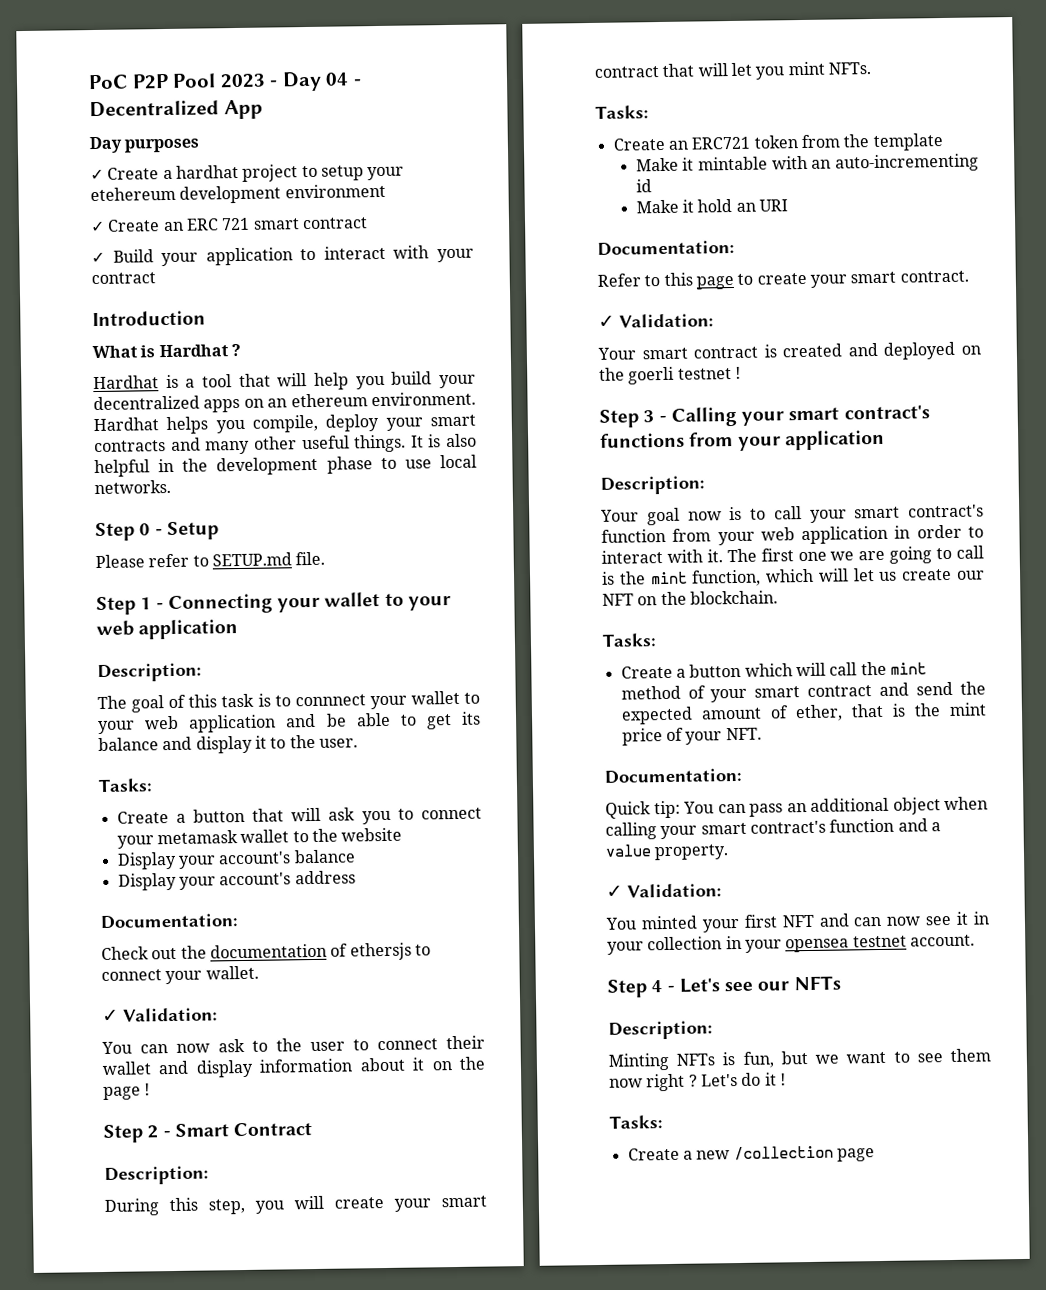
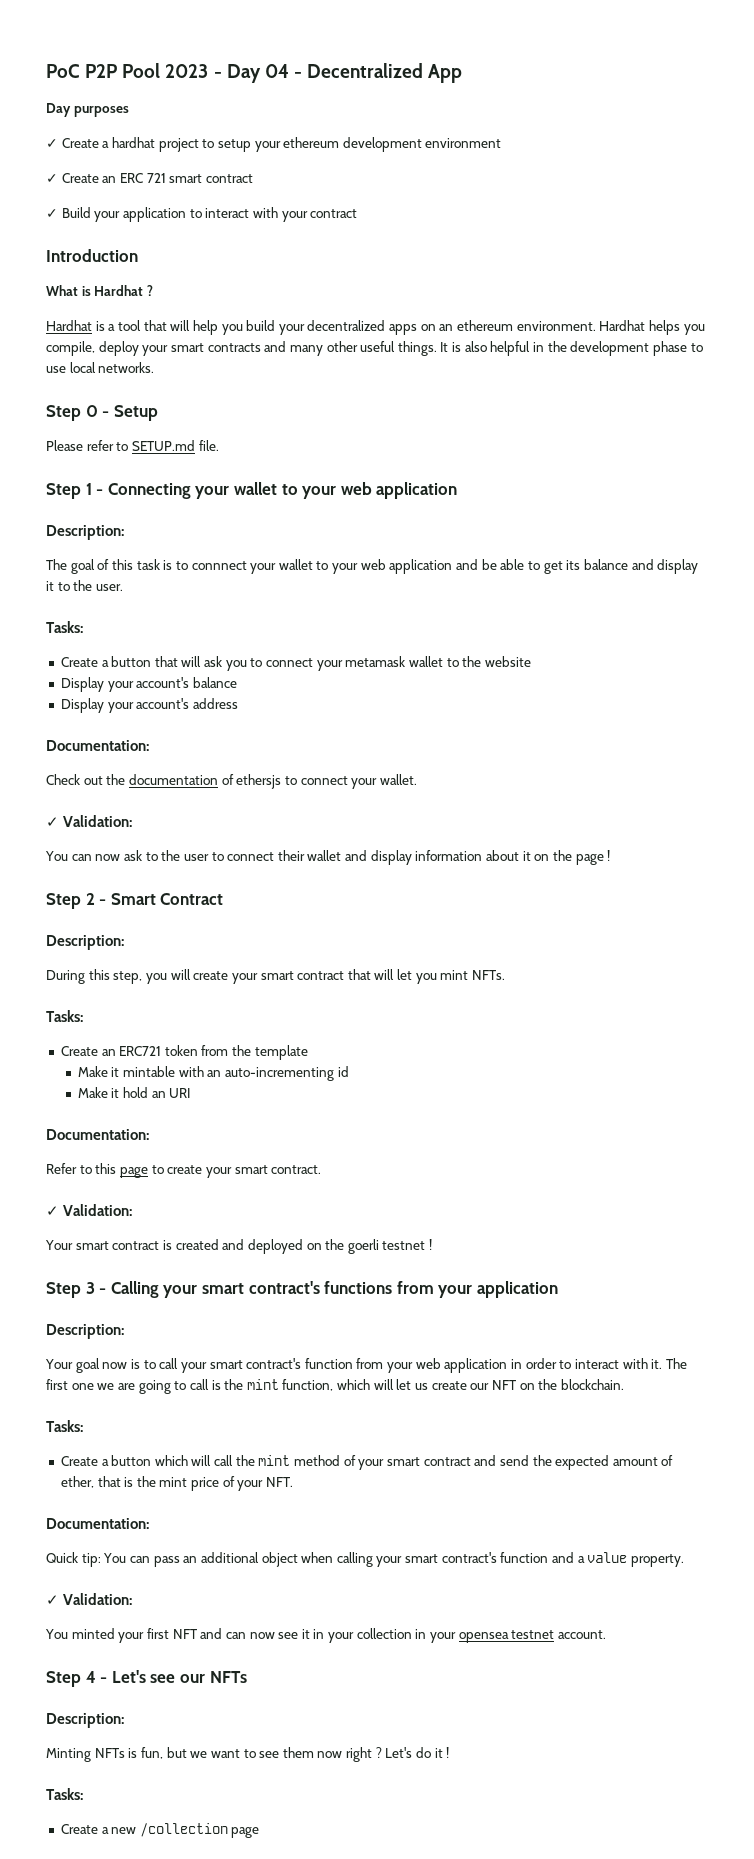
[90,186,176,202] etehereum -> [283,137,340,148] ethereum

